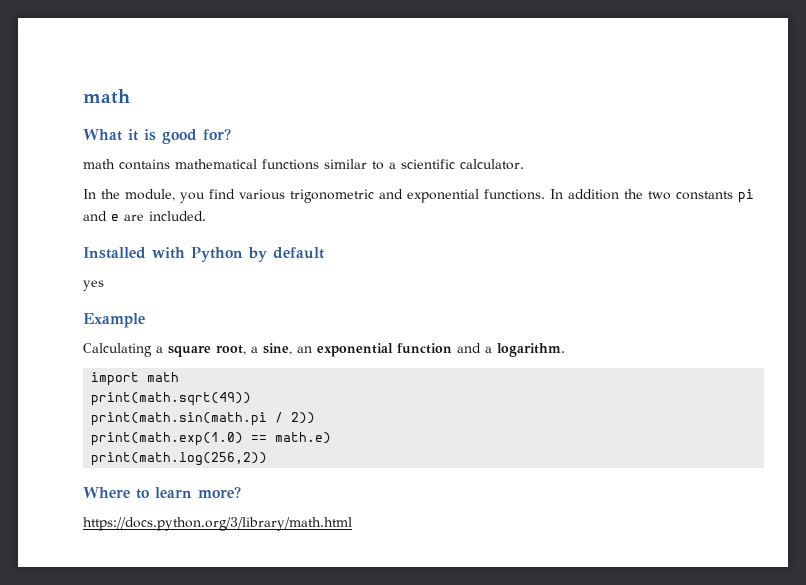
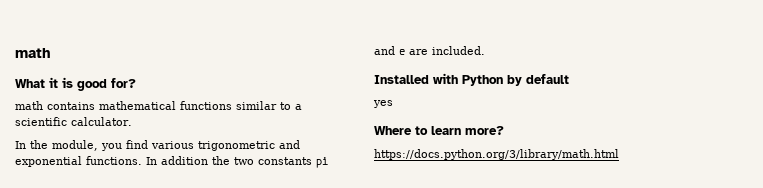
[83,313,145,328] [83,343,565,357] [91,372,180,386] [91,392,252,406] [91,412,316,426] [91,432,332,446] [91,452,268,466] // Example // Calculating a square root, a sine, an exponential function and a logarithm. // import math // print(math.sqrt(49)) // print(math.sin(math.pi / 2)) // print(math.exp(1.0) == math.e) // print(math.log(256,2)) -> (393, 104) none

